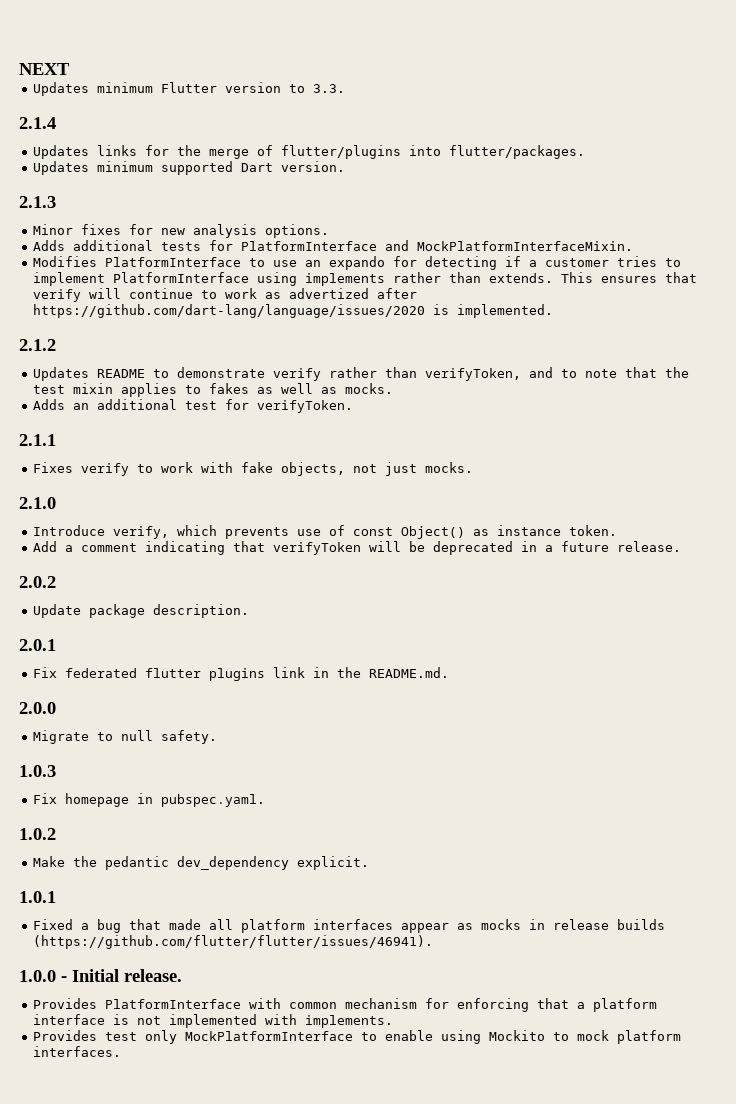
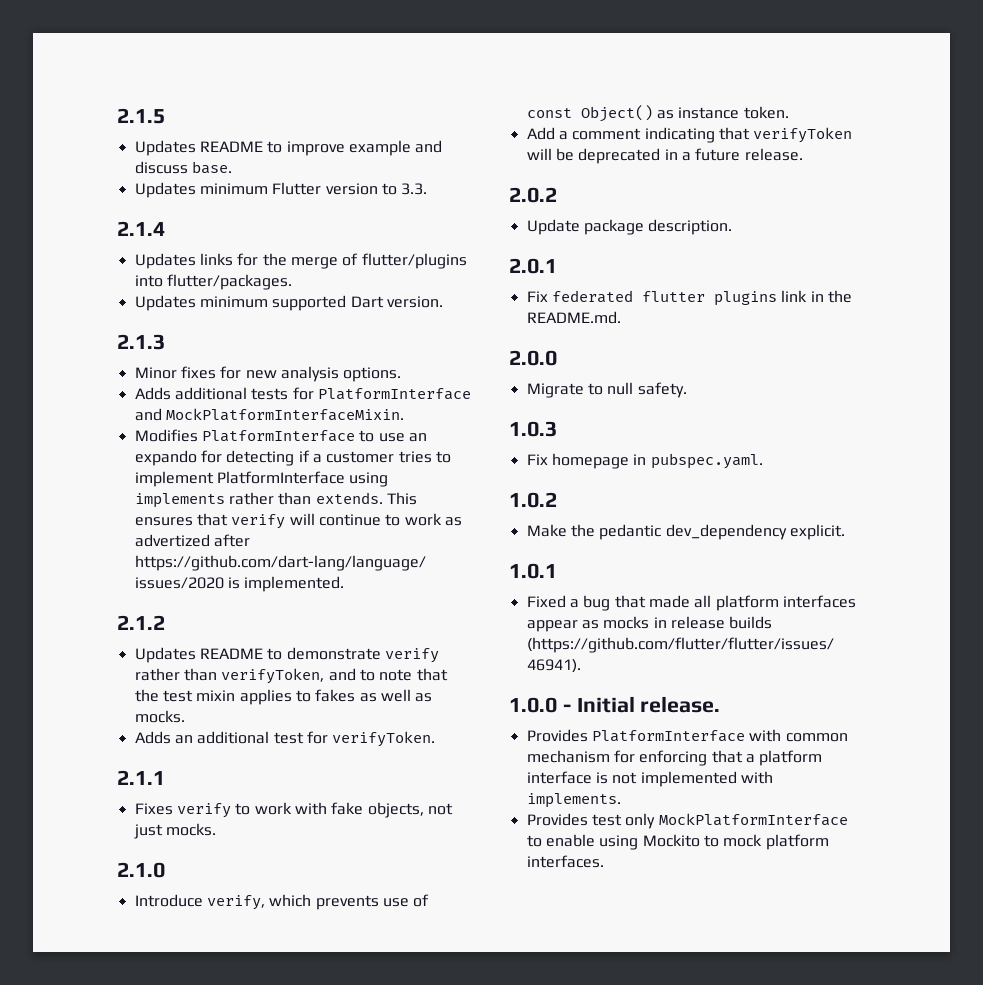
[19,63,70,75] NEXT -> [117,108,165,124] [134,140,443,156] [134,161,232,174] 2.1.5 // Updates README to improve example and discuss base.

